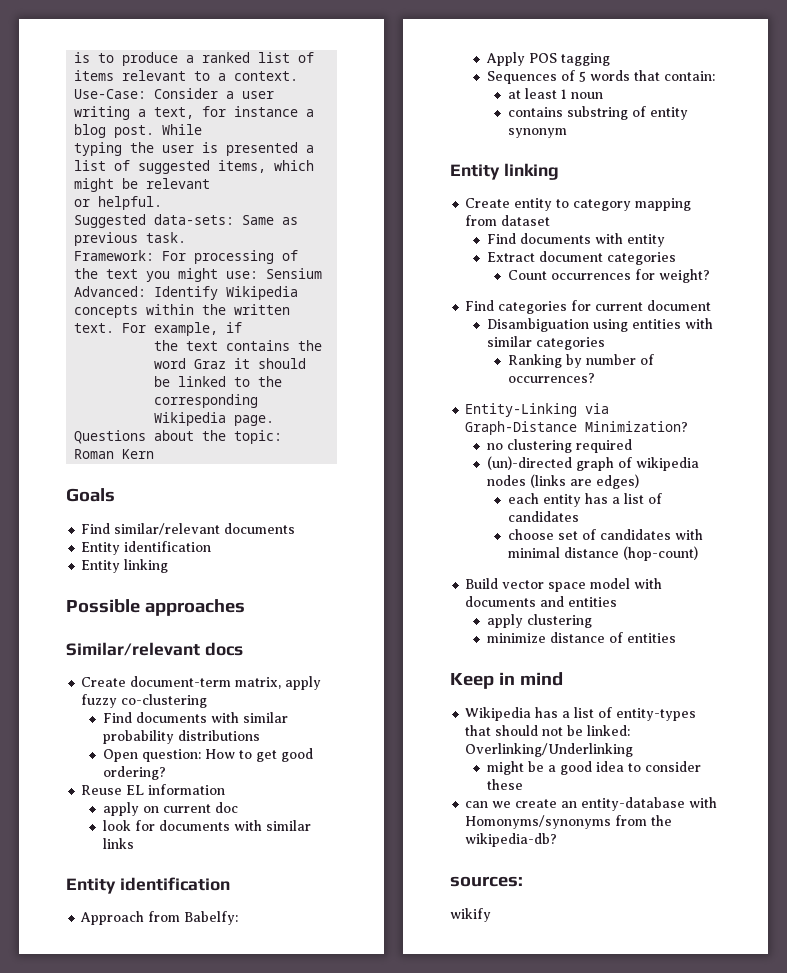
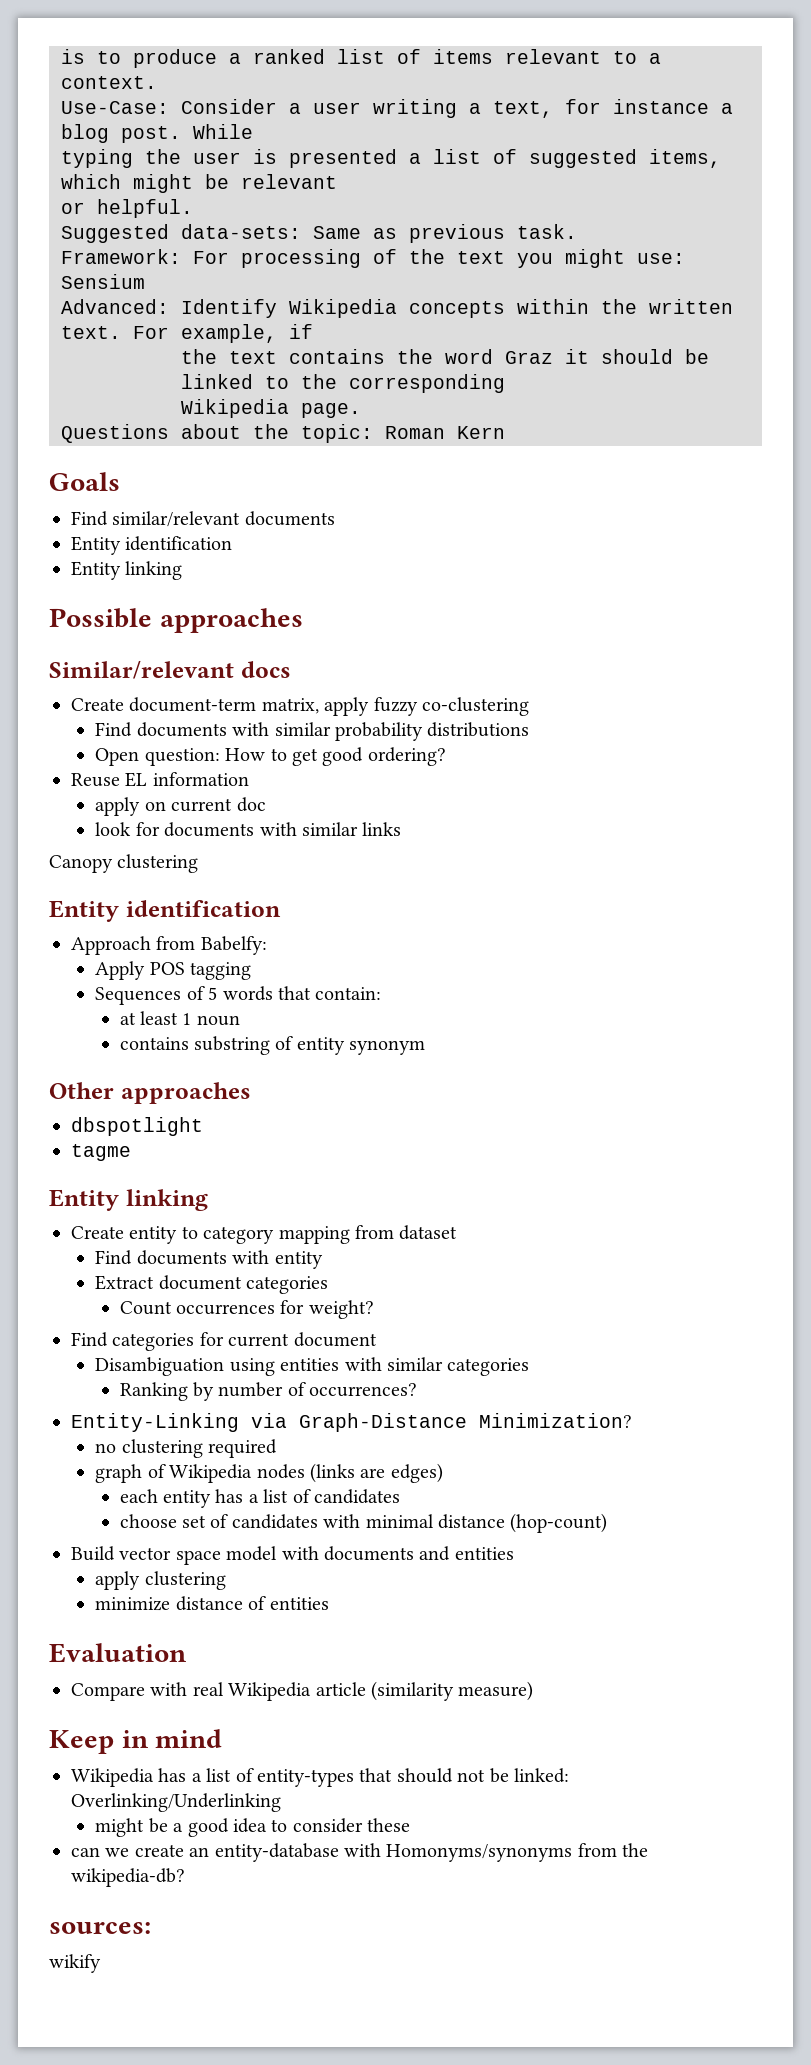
(134, 843) none -> [49,854,199,873] // Canopy clustering
(567, 133) none -> [49,1082,251,1104] [71,1117,203,1136] [71,1144,131,1161] // Other approaches // dbspotlight // tagme
[486,456,572,470] (un)-directed -> (278, 1448) none
[635,457,699,471] wikipedia -> [169,1464,253,1483] Wikipedia
(676, 638) none -> [49,1643,187,1663] [71,1681,534,1701] // Evaluation // Compare with real Wikipedia article (similarity measure)

